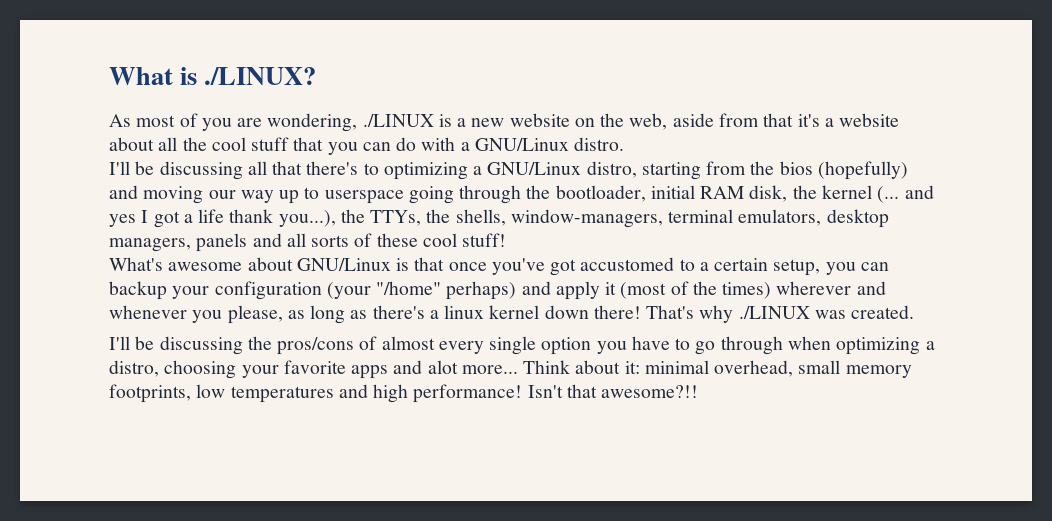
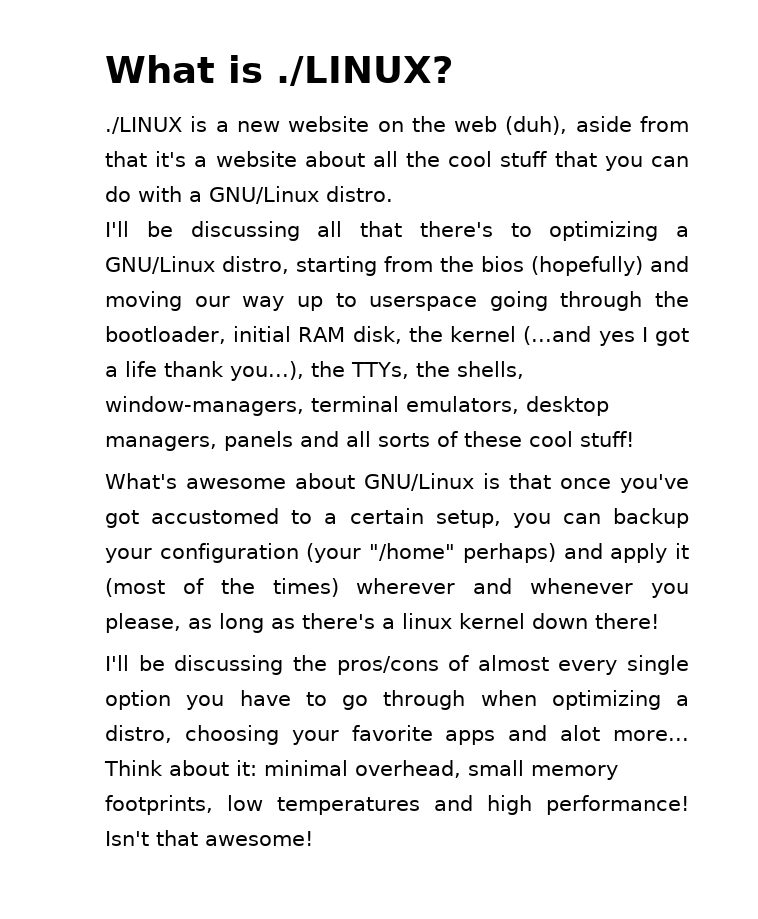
[109,113,358,132] As most of you are wondering, -> (453, 71) none
[629,113,668,130] web, -> [454,116,568,135] web (duh),
[877,185,934,203] (... and -> [523,326,592,345] (...and
[646,305,915,323] That's why ./LINUX was created. -> (659, 621) none
[601,385,699,398] awesome?!! -> [205,831,313,846] awesome!

